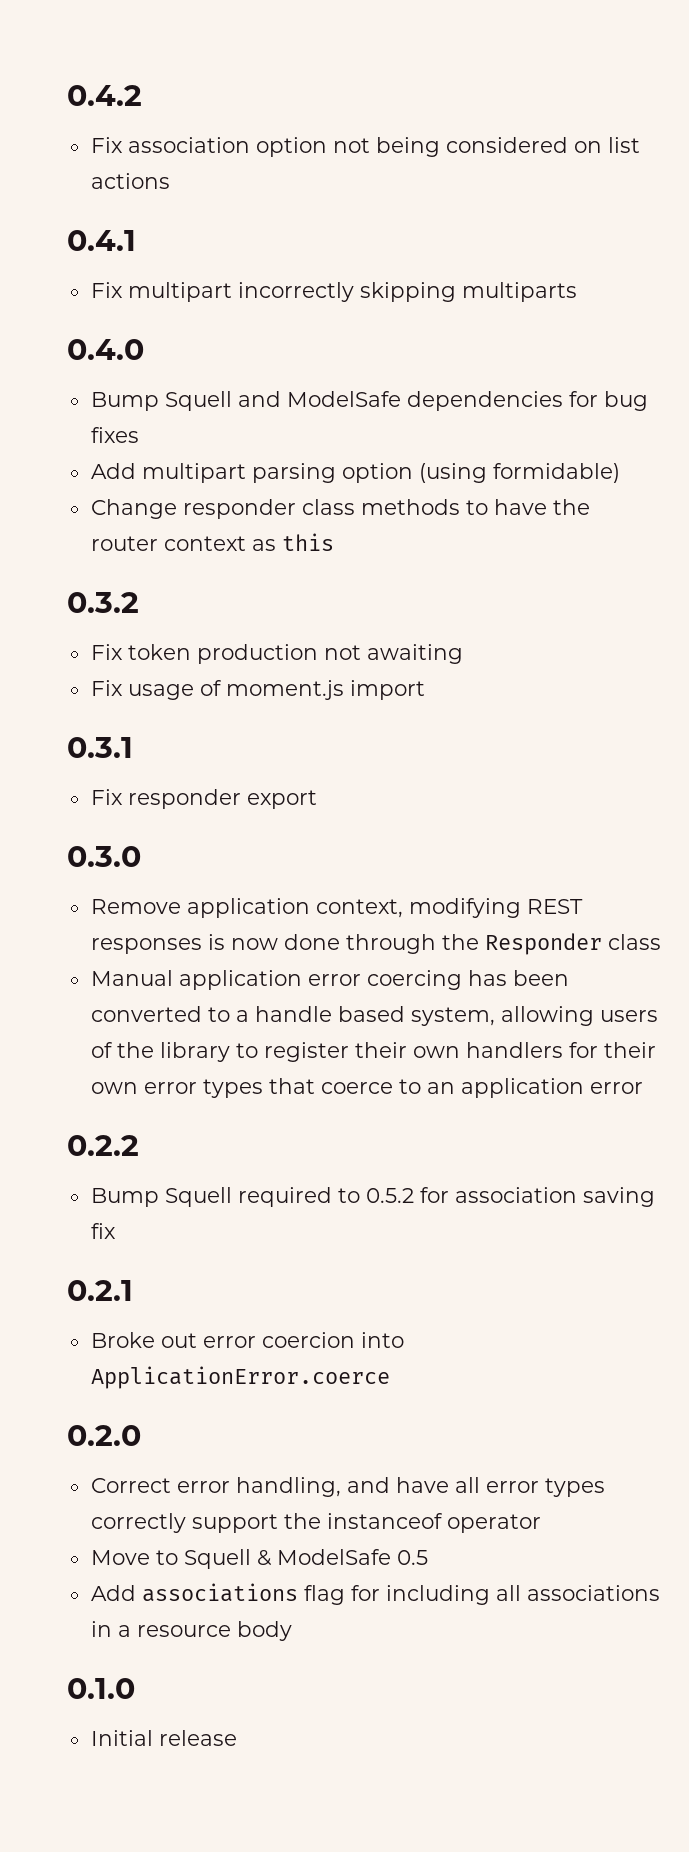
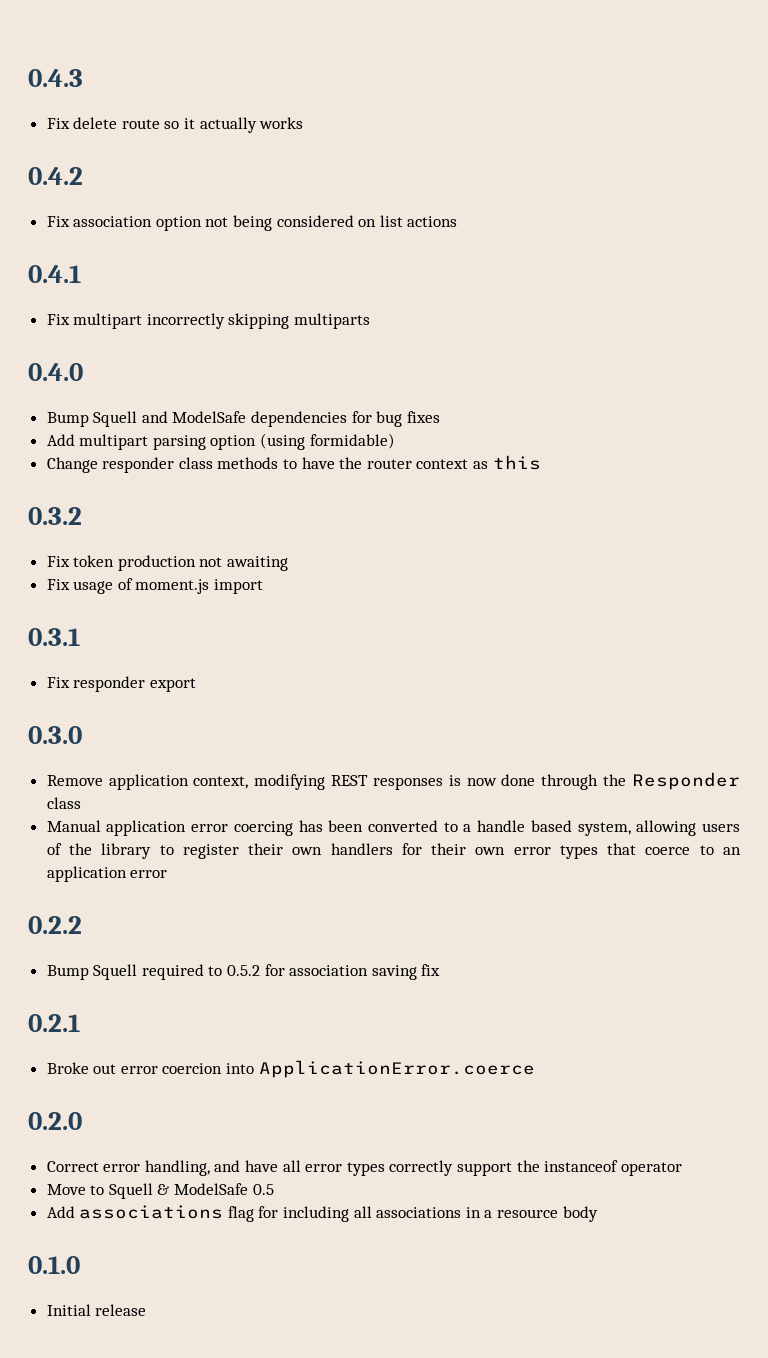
(67, 95) none -> [28,69,83,87] [46,117,304,133] 0.4.3 // Fix delete route so it actually works //

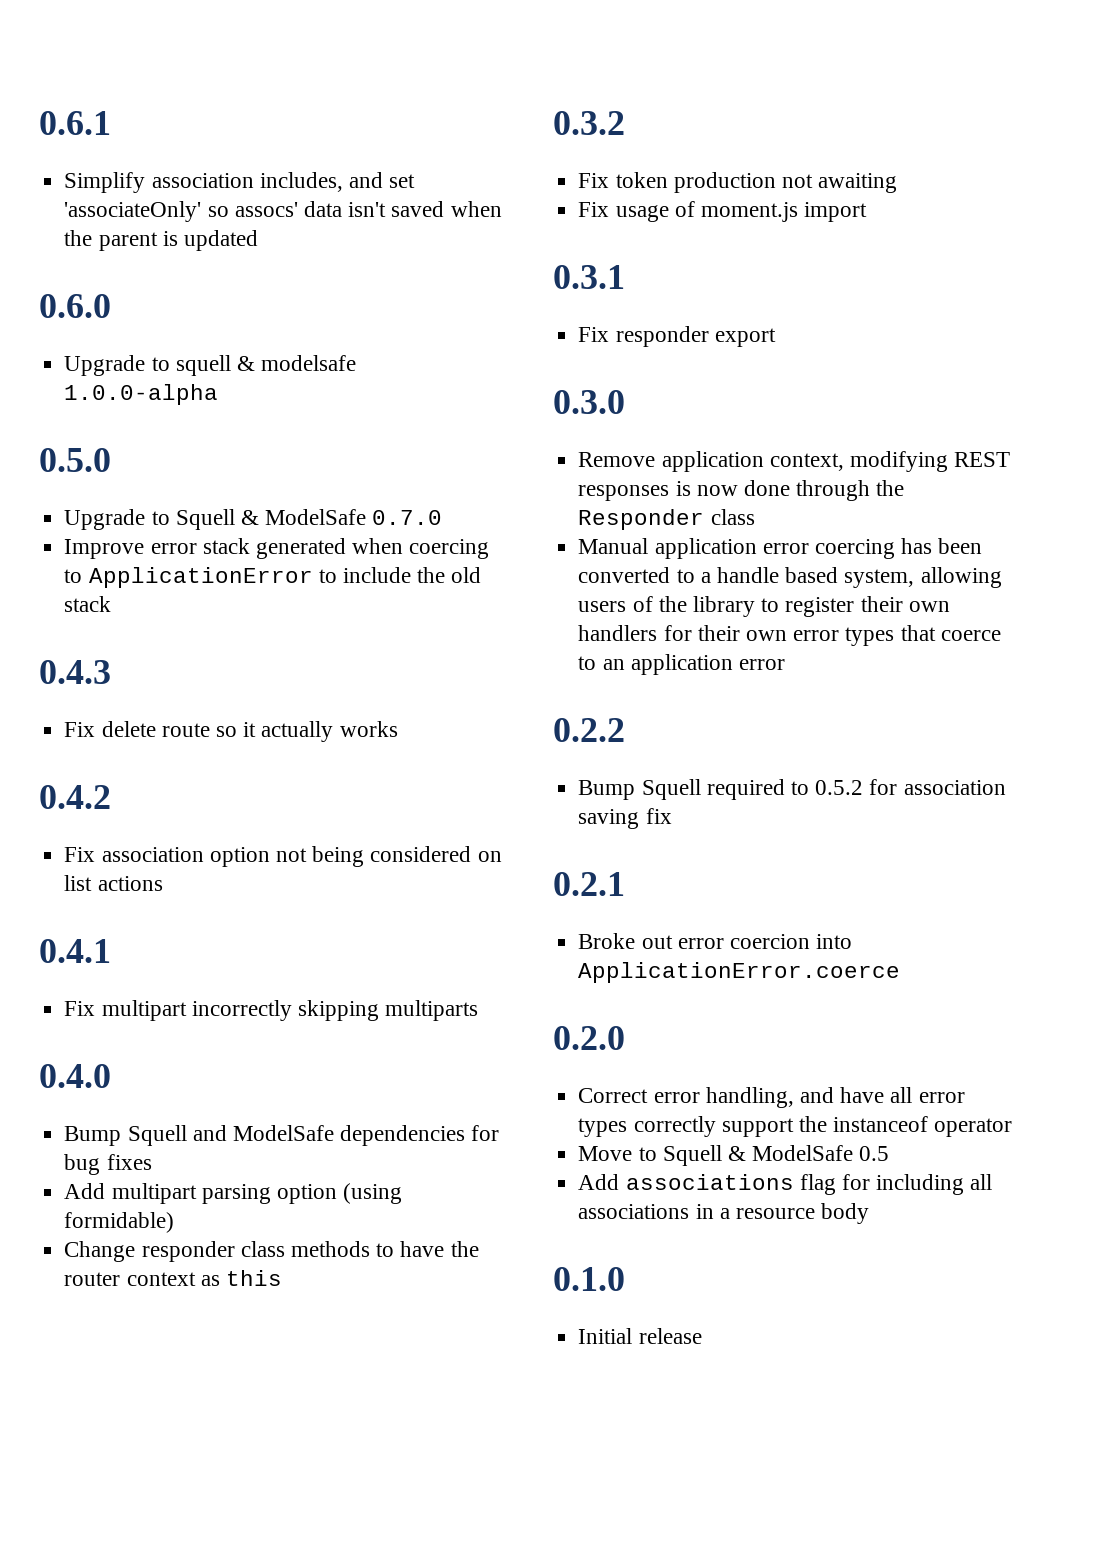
(28, 78) none -> [39,111,111,135] [64,172,416,193] [64,201,502,222] [64,230,258,251] [39,294,111,318] [64,355,357,376] [64,384,219,405] [39,448,111,472] [64,509,443,530] [64,538,490,559] [64,567,482,588] [64,596,112,612] 0.6.1 // Simplify association includes, and set 'associateOnly' so assocs' data isn't saved when the parent is updated // 0.6.0 // Upgrade to squell & modelsafe 1.0.0-alpha // 0.5.0 // Upgrade to Squell & ModelSafe 0.7.0 // Improve error stack generated when coercing to ApplicationError to include the old stack //

